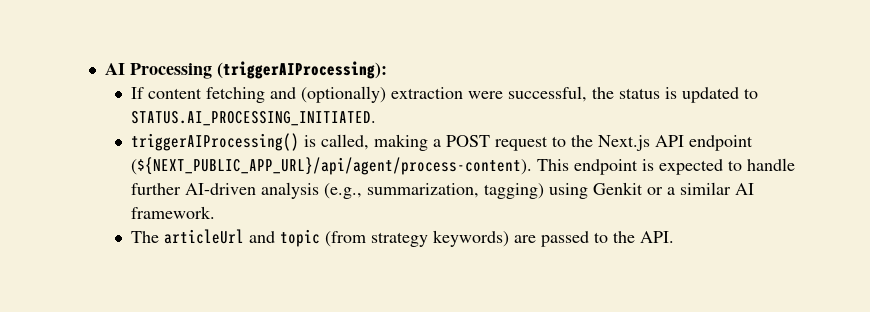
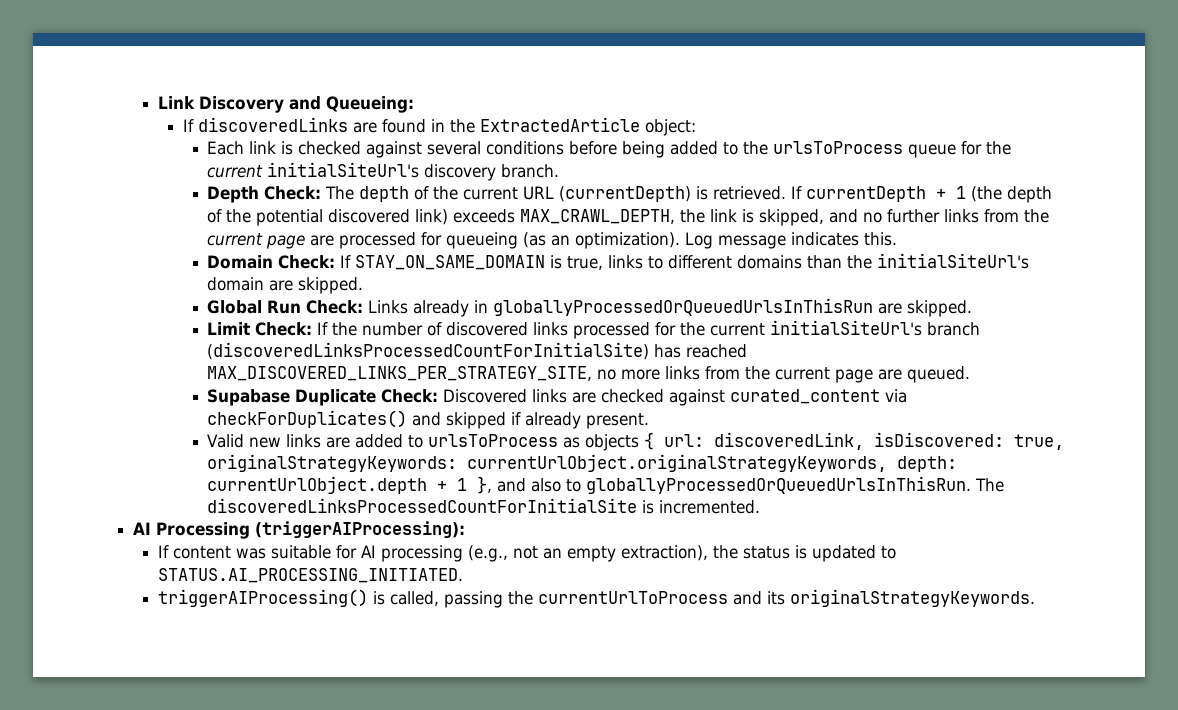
(105, 69) none -> [157,96,414,113] [182,117,696,136] [207,141,1012,158] [207,162,560,181] [207,186,1053,203] [207,209,1050,226] [207,232,898,249] [207,253,1030,270] [207,277,364,294] [207,298,973,317] [207,320,981,339] [207,342,748,360] [207,366,971,383] [207,389,908,406] [207,410,650,429] [207,432,1065,451] [207,454,958,472] [207,476,1005,494] [207,498,761,514] Link Discovery and Queueing: // If discoveredLinks are found in the ExtractedArticle object: // Each link is checked against several conditions before being added to the urlsToProcess queue for the current initialSiteUrl's discovery branch. // Depth Check: The depth of the current URL (currentDepth) is retrieved. If currentDepth + 1 (the depth of the potential discovered link) exceeds MAX_CRAWL_DEPTH, the link is skipped, and no further links from the current page are processed for queueing (as an optimization). Log message indicates this. // Domain Check: If STAY_ON_SAME_DOMAIN is true, links to different domains than the initialSiteUrl's domain are skipped. // Global Run Check: Links already in globallyProcessedOrQueuedUrlsInThisRun are skipped. // Limit Check: If the number of discovered links processed for the current initialSiteUrl's branch (discoveredLinksProcessedCountForInitialSite) has reached MAX_DISCOVERED_LINKS_PER_STRATEGY_SITE, no more links from the current page are queued. // Supabase Duplicate Check: Discovered links are checked against curated_content via checkForDuplicates() and skipped if already present. // Valid new links are added to urlsToProcess as objects { url: discoveredLink, isDiscovered: true, originalStrategyKeywords: currentUrlObject.originalStrategyKeywords, depth: currentUrlObject.depth + 1 }, and also to globallyProcessedOrQueuedUrlsInThisRun. The discoveredLinksProcessedCountForInitialSite is incremented. //
[206,86,588,103] fetching and (optionally) extraction were successful, -> [235,545,708,562] was suitable for AI processing (e.g., not an empty extraction),
[374,134,754,151] [131,157,796,175] [131,182,755,199] [131,206,216,219] [131,229,675,247] making a POST request to the Next.js API endpoint (${NEXT_PUBLIC_APP_URL}/api/agent/process-content). This endpoint is expected to handle further AI-driven analysis (e.g., summarization, tagging) using Genkit or a similar AI framework. // The articleUrl and topic (from strategy keywords) are passed to the API. -> [443,589,1035,608] passing the currentUrlToProcess and its originalStrategyKeywords.

